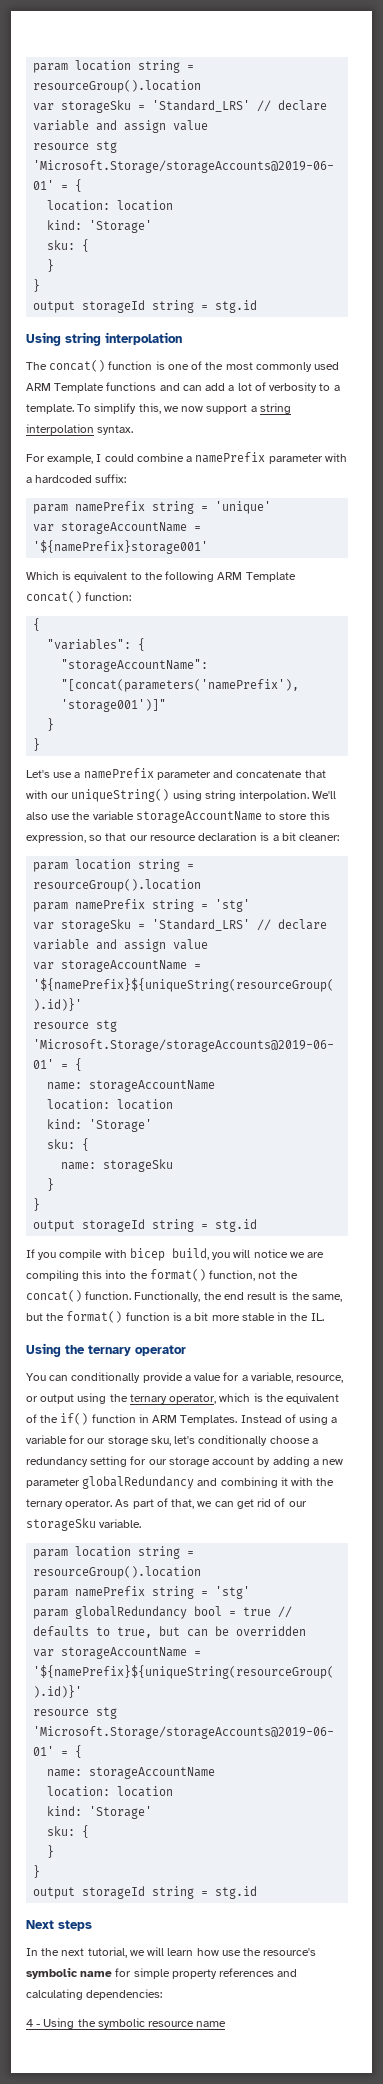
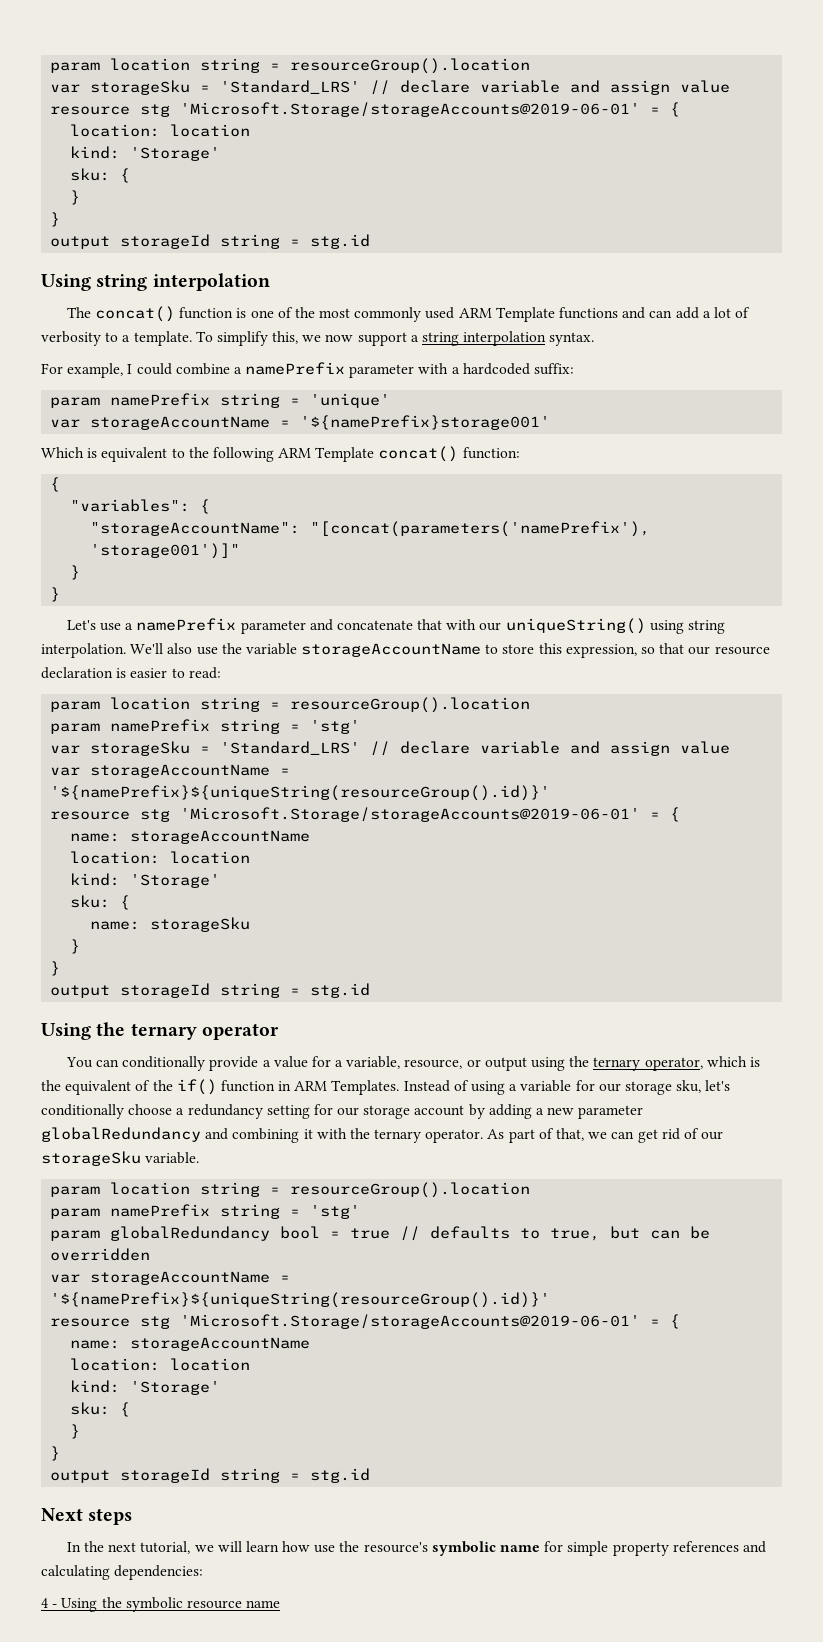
[272,832,340,841] a bit cleaner: -> [130,667,221,679] easier to read:
[26,1248,325,1261] [26,1269,298,1281] [26,1290,342,1302] [26,1311,324,1323] // If you compile with bicep build, you will notice we are compiling this into the format() function, not the concat() function. Functionally, the end result is the same, but the format() function is a bit more stable in the IL. -> (371, 990) none

